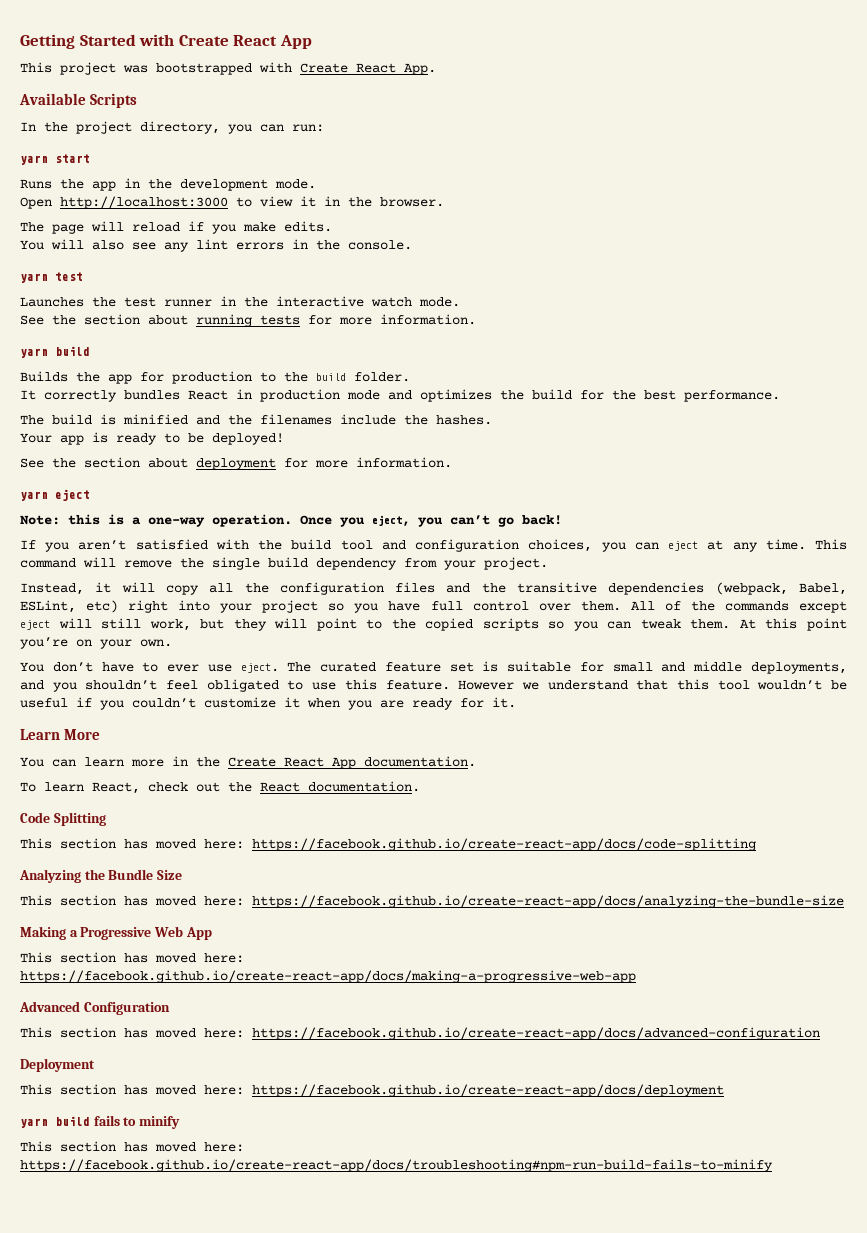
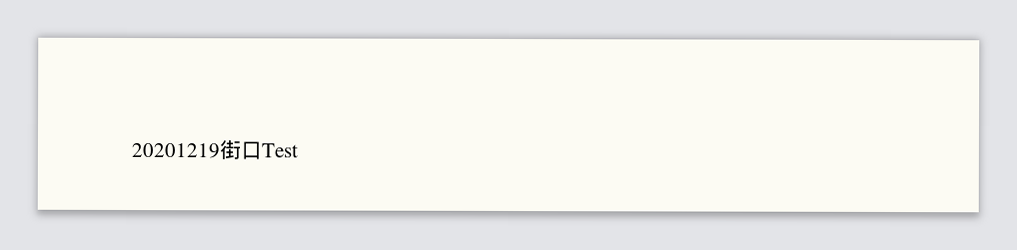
[20,34,312,49] [20,62,436,75] [19,93,138,108] [20,121,324,134] [20,154,90,165] [20,178,316,191] [20,196,444,209] [20,221,332,234] [20,239,412,252] [20,272,83,283] [20,296,460,307] [20,314,476,327] [20,346,90,358] [20,371,410,384] [20,389,780,402] [20,414,492,425] [20,432,284,445] [20,457,452,470] [20,489,90,501] [20,514,562,527] [20,539,848,552] [20,557,548,570] [20,582,847,595] [20,600,847,613] [20,618,847,631] [20,637,172,649] [20,661,847,674] [20,679,847,692] [20,697,516,710] [20,729,101,740] [20,756,476,769] [20,781,420,794] [20,812,106,826] [20,838,756,851] [19,869,182,883] [20,895,844,908] [20,926,212,940] [20,952,244,963] [20,970,636,983] [19,1001,170,1015] [20,1027,820,1040] [20,1058,95,1072] [20,1084,724,1097] [20,1115,180,1129] [20,1141,244,1152] [20,1159,773,1172] Getting Started with Create React App // This project was bootstrapped with Create React App. // Available Scripts // In the project directory, you can run: // yarn start // Runs the app in the development mode. // Open http://localhost:3000 to view it in the browser. // The page will reload if you make edits. // You will also see any lint errors in the console. // yarn test // Launches the test runner in the interactive watch mode. // See the section about running tests for more information. // yarn build // Builds the app for production to the build folder. // It correctly bundles React in production mode and optimizes the build for the best performance. // The build is minified and the filenames include the hashes. // Your app is ready to be deployed! // See the section about deployment for more information. // yarn eject // Note: this is a one-way operation. Once you eject, you can’t go back! // If you aren’t satisfied with the build tool and configuration choices, you can eject at any time. This command will remove the single build dependency from your project. // Instead, it will copy all the configuration files and the transitive dependencies (webpack, Babel, ESLint, etc) right into your project so you have full control over them. All of the commands except eject will still work, but they will point to the copied scripts so you can tweak them. At this point you’re on your own. // You don’t have to ever use eject. The curated feature set is suitable for small and middle deployments, and you shouldn’t feel obligated to use this feature. However we understand that this tool wouldn’t be useful if you couldn’t customize it when you are ready for it. // Learn More // You can learn more in the Create React App documentation. // To learn React, check out the React documentation. // Code Splitting // This section has moved here: https://facebook.github.io/create-react-app/docs/code-splitting // Analyzing the Bundle Size // This section has moved here: https://facebook.github.io/create-react-app/docs/analyzing-the-bundle-size // Making a Progressive Web App // This section has moved here: https://facebook.github.io/create-react-app/docs/making-a-progressive-web-app // Advanced Configuration // This section has moved here: https://facebook.github.io/create-react-app/docs/advanced-configuration // Deployment // This section has moved here: https://facebook.github.io/create-react-app/docs/deployment // yarn build fails to minify // This section has moved here: https://facebook.github.io/create-react-app/docs/troubleshooting#npm-run-build-fails-to-minify -> [131,140,298,160] 20201219街口Test

